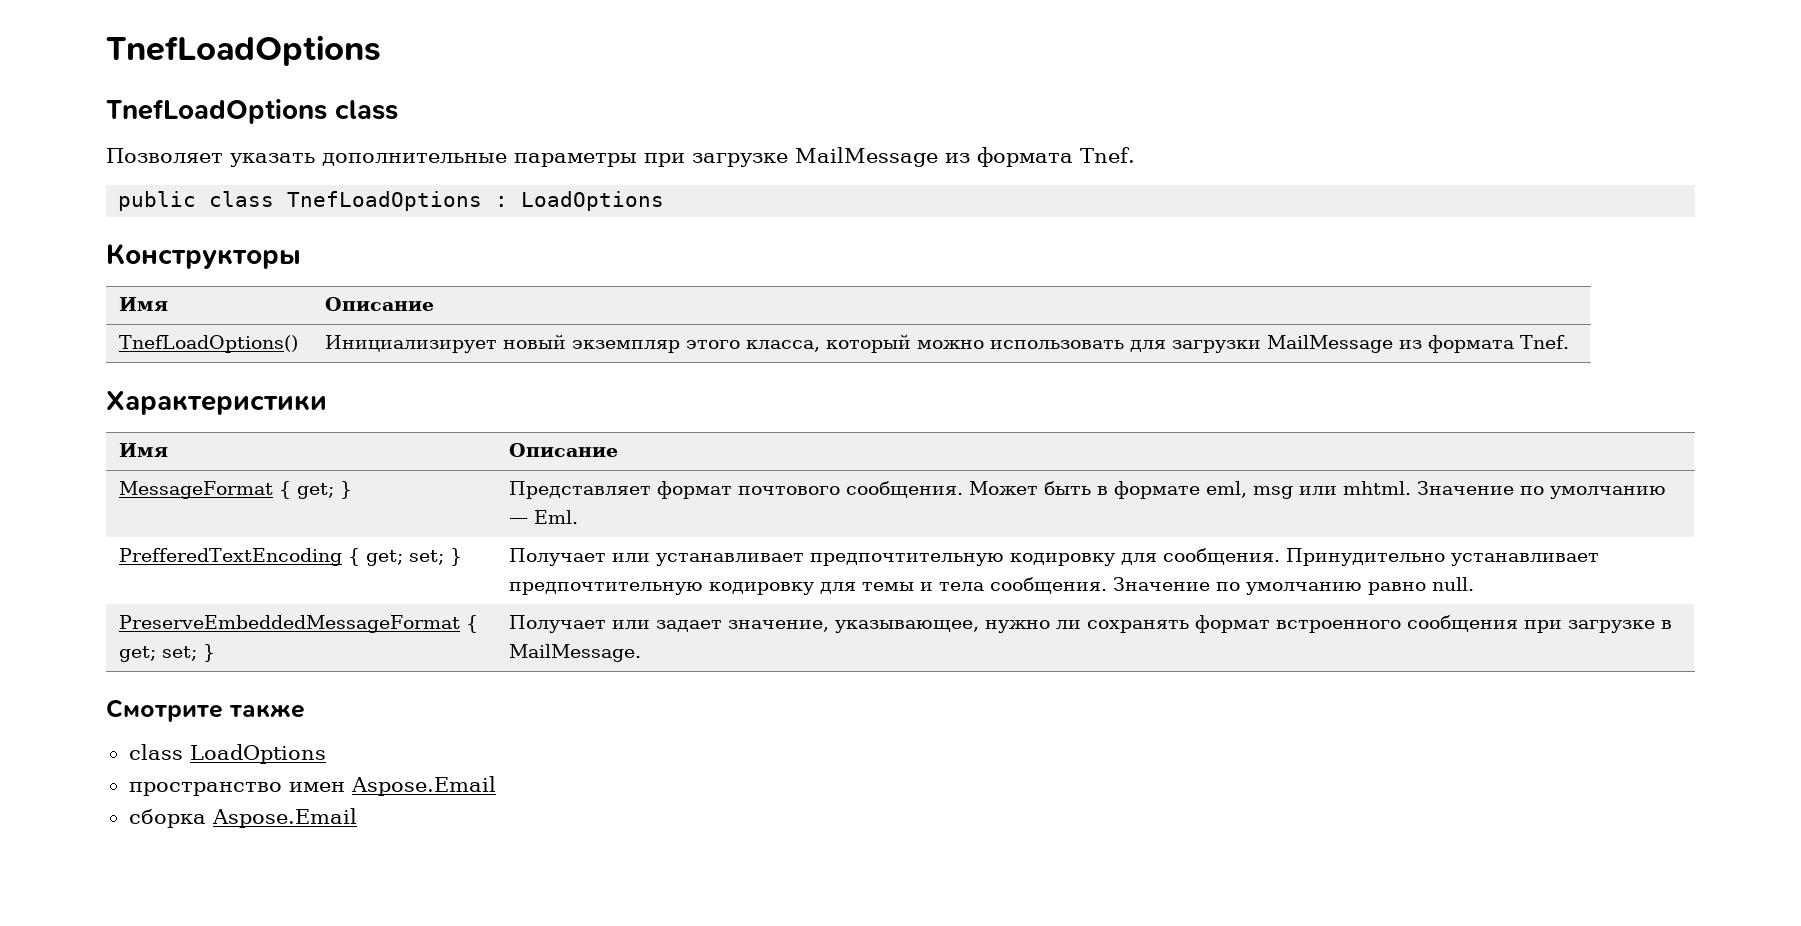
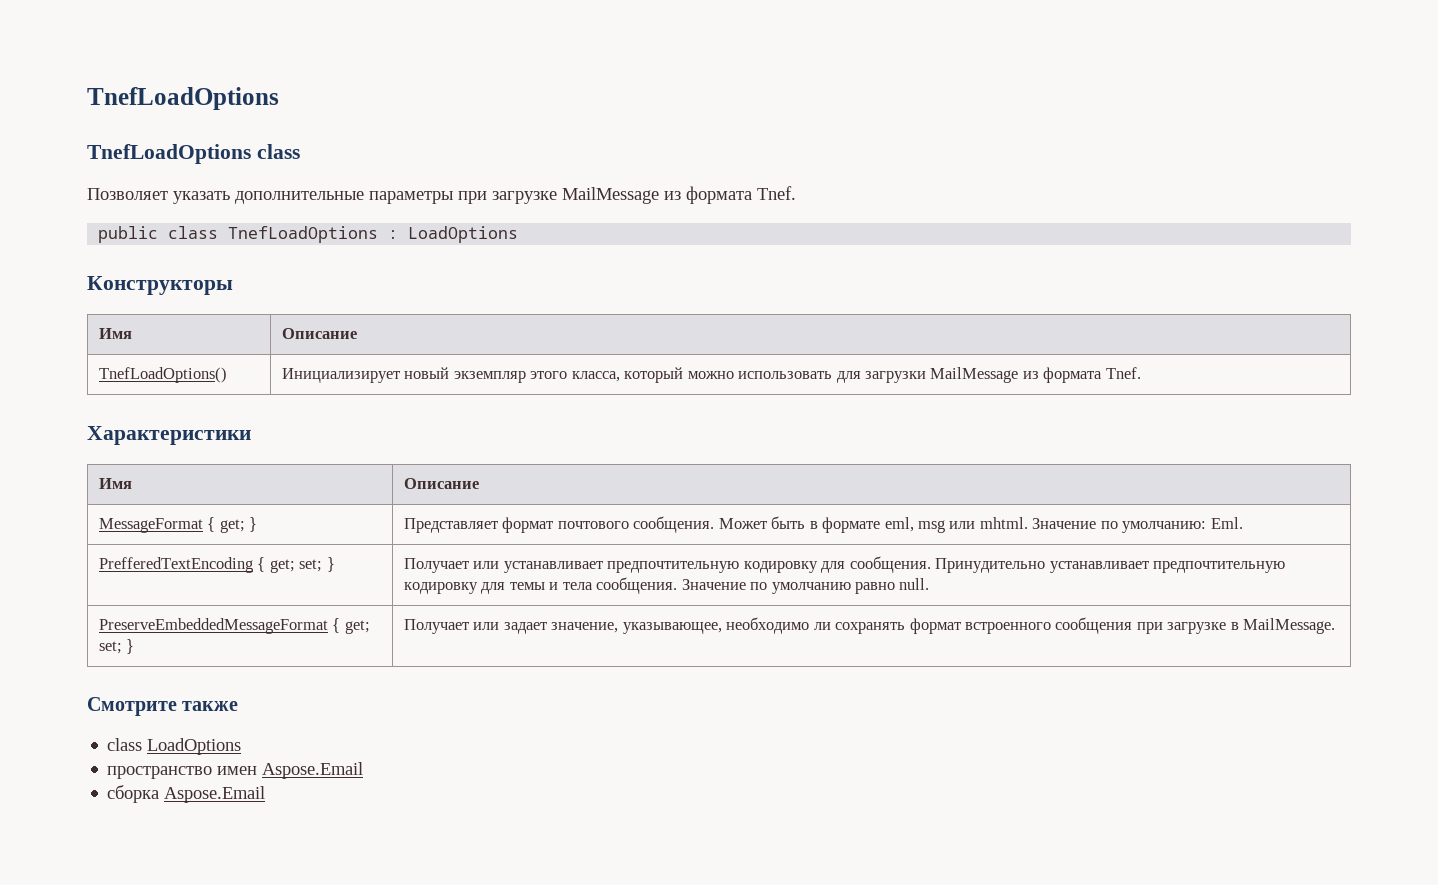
[1550,486,1667,499] [509,518,529,524] умолчанию — -> [1122,521,1207,533] умолчанию:
[985,620,1051,633] нужно -> [726,617,810,634] необходимо

